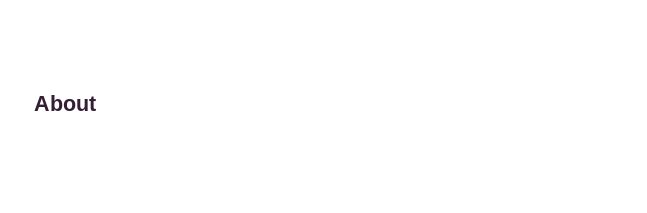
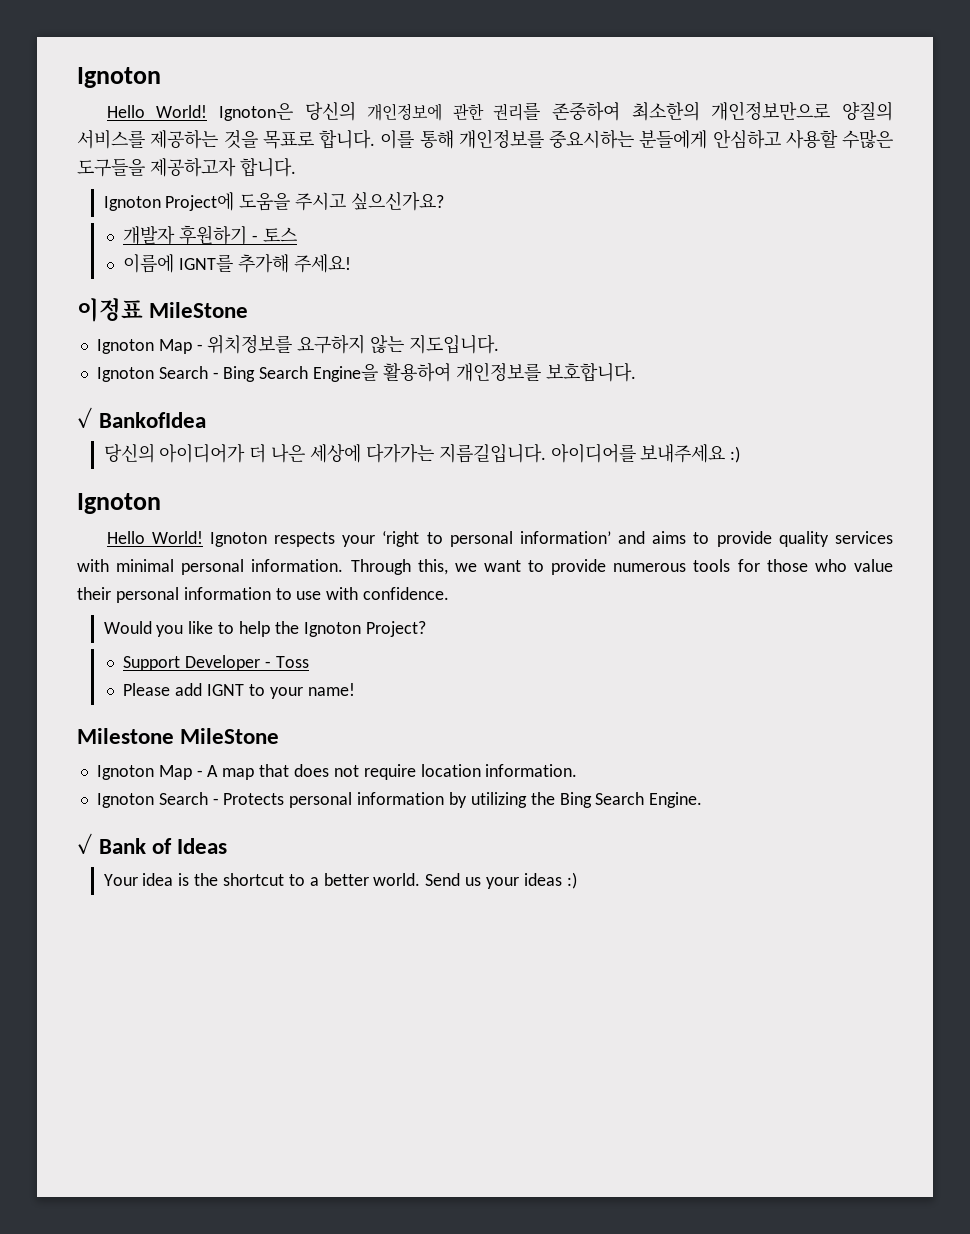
[34,95,96,111] About -> [77,67,161,88] [106,101,894,121] [77,129,893,149] [77,157,296,177] [103,192,445,211] [123,225,297,245] [123,254,351,273] [77,298,249,322] [96,334,499,354] [96,362,636,382] [77,407,207,428] [103,443,741,463] [77,493,161,514] [106,531,894,547] [77,559,893,575] [77,587,450,603] [103,621,426,637] [123,655,309,671] [123,683,355,699] [77,728,280,744] [96,764,578,780] [96,792,703,808] [77,833,228,854] [103,872,577,889] Ignoton // Hello World! Ignoton은 당신의 개인정보에 관한 권리를 존중하여 최소한의 개인정보만으로 양질의 서비스를 제공하는 것을 목표로 합니다. 이를 통해 개인정보를 중요시하는 분들에게 안심하고 사용할 수많은 도구들을 제공하고자 합니다. // Ignoton Project에 도움을 주시고 싶으신가요? // 개발자 후원하기 - 토스 // 이름에 IGNT를 추가해 주세요! // 이정표 MileStone // Ignoton Map - 위치정보를 요구하지 않는 지도입니다. // Ignoton Search - Bing Search Engine을 활용하여 개인정보를 보호합니다. // ✓ BankofIdea // 당신의 아이디어가 더 나은 세상에 다가가는 지름길입니다. 아이디어를 보내주세요 :) // Ignoton // Hello World! Ignoton respects your ‘right to personal information’ and aims to provide quality services with minimal personal information. Through this, we want to provide numerous tools for those who value their personal information to use with confidence. // Would you like to help the Ignoton Project? // Support Developer - Toss // Please add IGNT to your name! // Milestone MileStone // Ignoton Map - A map that does not require location information. // Ignoton Search - Protects personal information by utilizing the Bing Search Engine. // ✓ Bank of Ideas // Your idea is the shortcut to a better world. Send us your ideas :)

